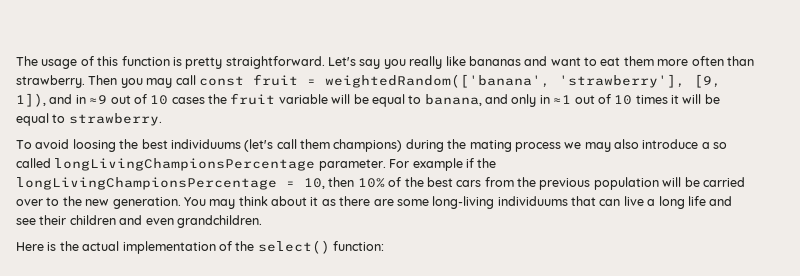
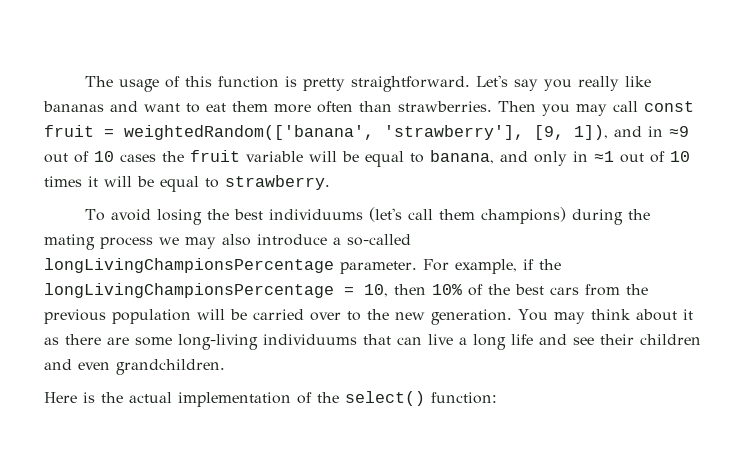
[16,75,85,88] strawberry. -> [398,101,492,112] strawberries.
[72,139,116,152] loosing -> [156,209,202,225] losing
[713,142,728,149] [16,158,51,168] so called -> [347,234,411,246] so-called
[412,158,463,171] example -> [454,259,517,274] example,

